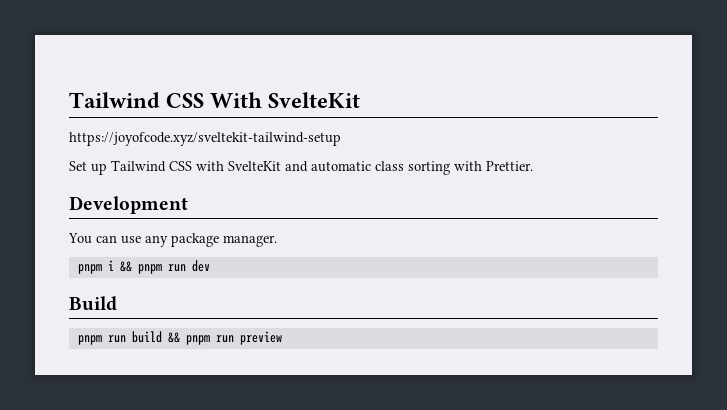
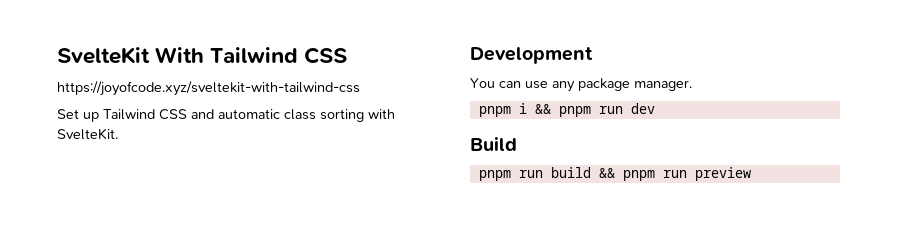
[69,92,361,108] [69,132,341,146] Tailwind CSS With SvelteKit // https://joyofcode.xyz/sveltekit-tailwind-setup -> [57,47,348,64] [57,81,360,96] SvelteKit With Tailwind CSS // https://joyofcode.xyz/sveltekit-with-tailwind-css
[196,161,281,171] with SvelteKit -> (187, 114) none
[486,161,533,171] Prettier. -> [57,128,118,140] SvelteKit.

